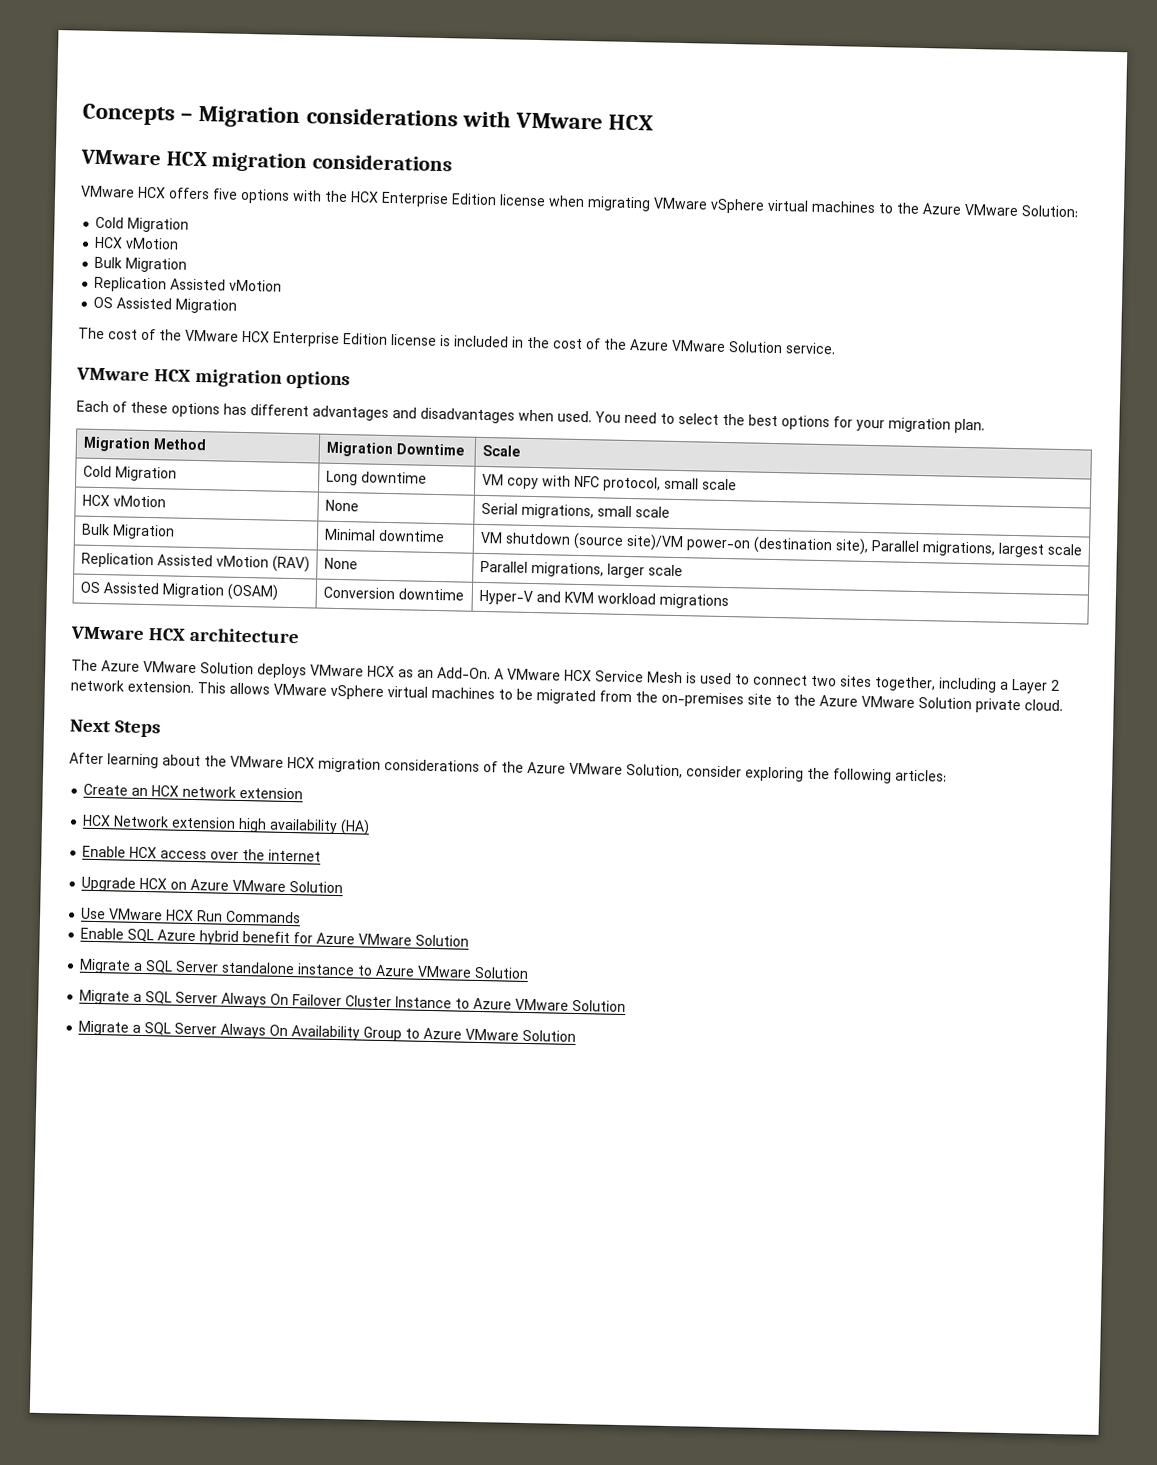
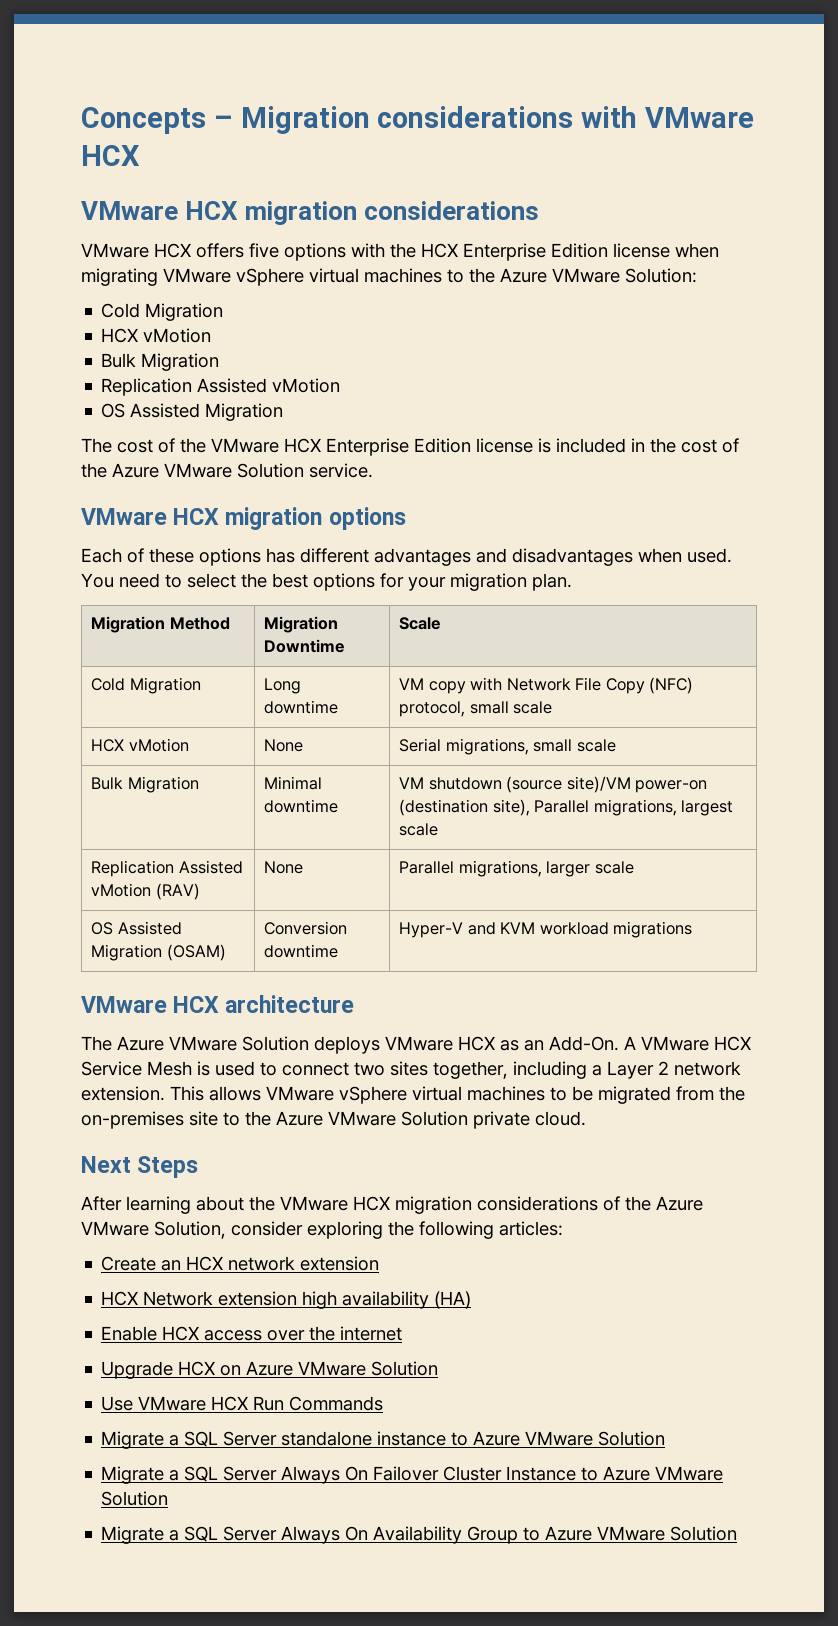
[573,475,600,488] NFC -> [506,677,694,694] Network File Copy (NFC)
[80,927,470,947] // Enable SQL Azure hybrid benefit for Azure VMware Solution -> (384, 1403) none

